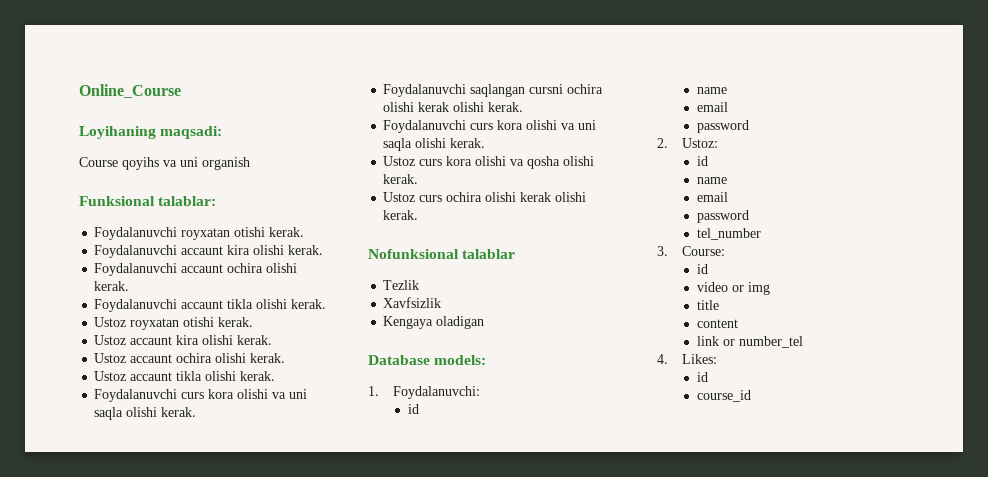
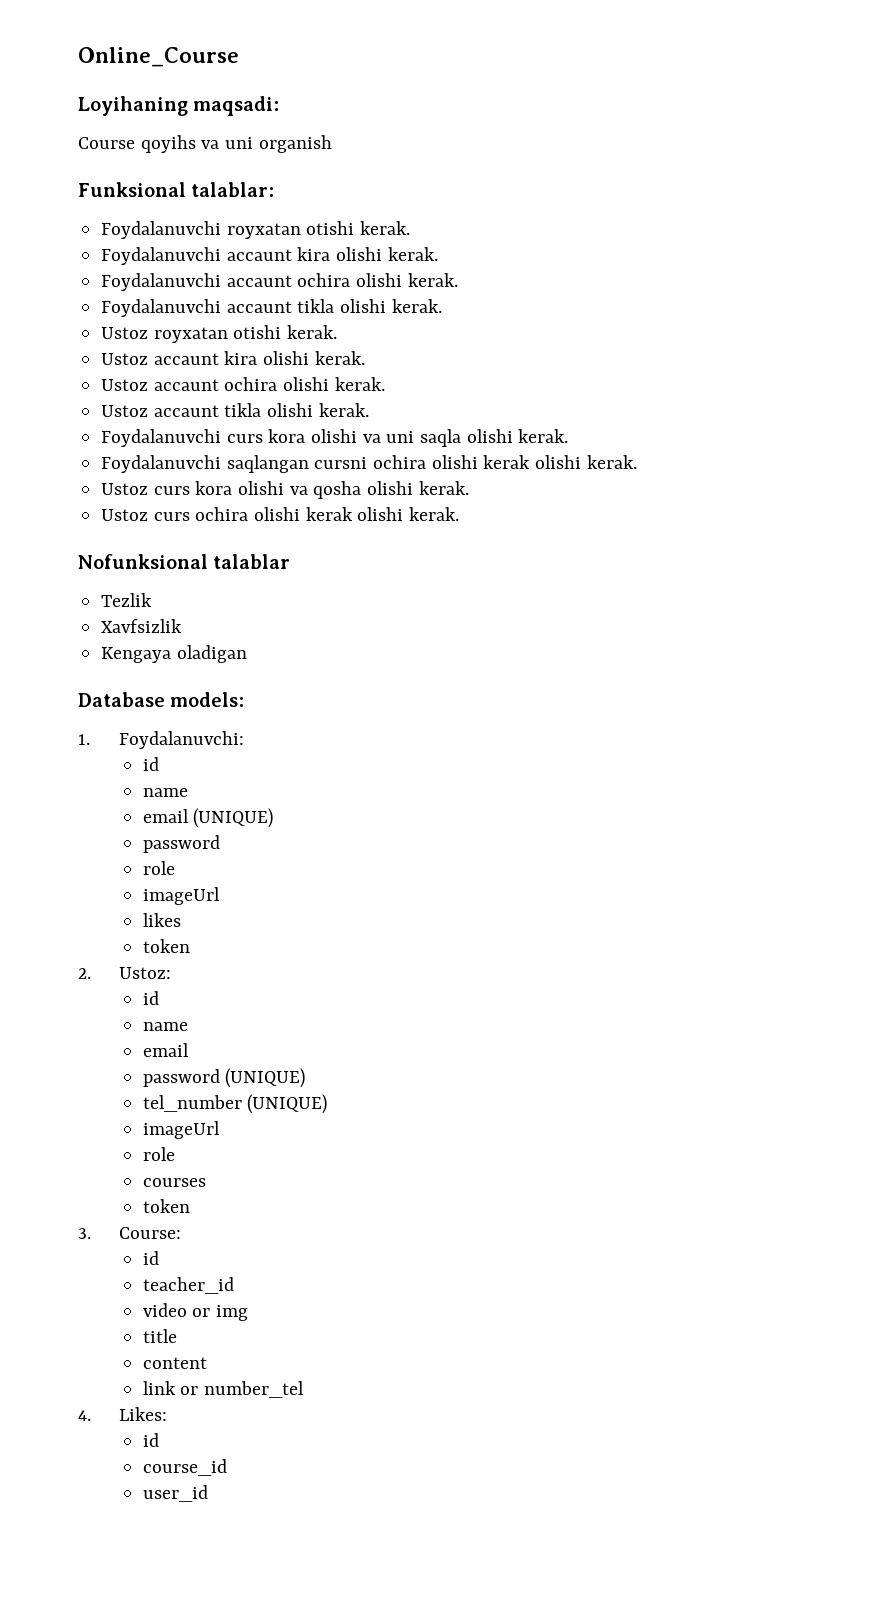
[383,120,597,133] [383,138,486,151] // Foydalanuvchi curs kora olishi va uni saqla olishi kerak. -> (637, 462) none
[696,120,749,133] // password -> [193,808,274,828] [142,835,220,853] [142,861,175,875] [142,887,220,905] [142,913,181,927] [142,939,190,953] (UNIQUE) // password // role // imageUrl // likes // token
(749, 216) none -> [225,1068,306,1088] (UNIQUE)
(761, 234) none -> [247,1094,328,1114] [142,1121,220,1139] [142,1147,175,1161] [142,1178,206,1187] [142,1199,190,1213] (UNIQUE) // imageUrl // role // courses // token
(708, 269) none -> [142,1277,234,1294] // teacher_id
(751, 396) none -> [142,1485,208,1502] // user_id

